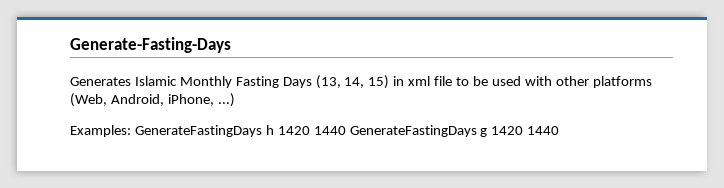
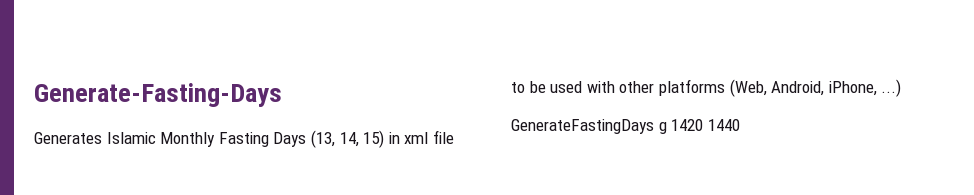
[70,125,346,137] Examples: GenerateFastingDays h 1420 1440 -> (902, 88) none

